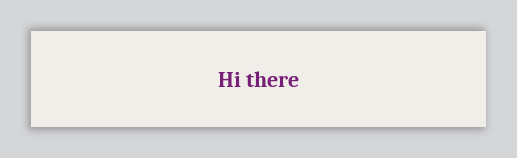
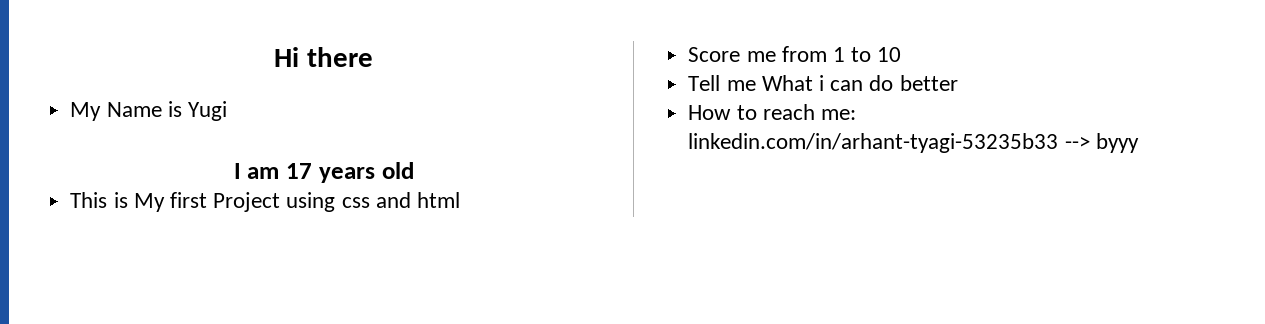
(300, 79) none -> [70,101,227,121] [233,162,414,183] [70,192,460,212] [688,46,902,62] [688,75,958,91] [688,104,856,120] [688,133,1139,153] // My Name is Yugi // I am 17 years old // This is My first Project using css and html // Score me from 1 to 10 // Tell me What i can do better // How to reach me: linkedin.com/in/arhant-tyagi-53235b33 --> byyy

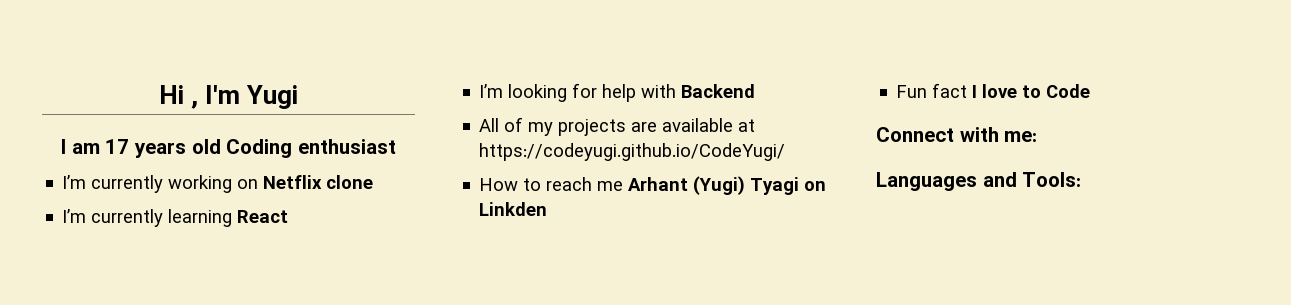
[306,47,373,67] [70,101,182,121] there // My Name is -> [190,85,241,109] , I'm
[70,192,460,212] [688,46,902,62] [688,75,958,91] [688,104,856,120] [688,133,1139,153] // This is My first Project using css and html // Score me from 1 to 10 // Tell me What i can do better // How to reach me: linkedin.com/in/arhant-tyagi-53235b33 --> byyy -> [226,139,396,158] [62,175,374,193] [62,209,289,227] [479,83,756,102] [479,117,756,136] [479,143,786,161] [479,176,827,195] [479,202,548,216] [896,83,1091,98] [876,127,1038,142] [876,172,1082,191] Coding enthusiast // I’m currently working on Netflix clone // I’m currently learning React // I’m looking for help with Backend // All of my projects are available at https://codeyugi.github.io/CodeYugi/ // How to reach me Arhant (Yugi) Tyagi on Linkden // Fun fact I love to Code // Connect with me: // Languages and Tools:

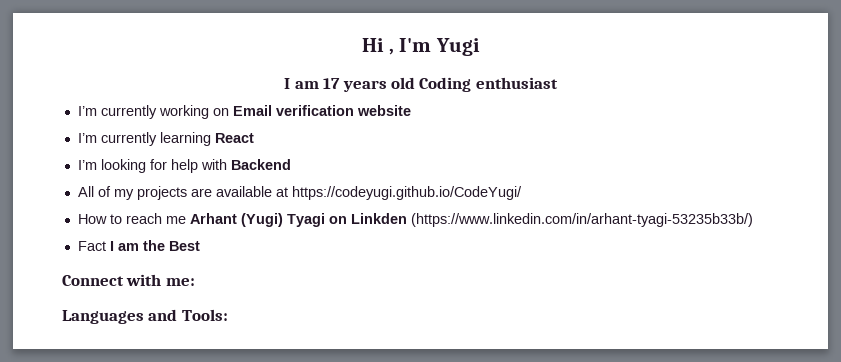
[263,175,374,189] Netflix clone -> [232,105,411,116] Email verification website
[896,83,1091,98] // Fun fact I love to Code -> [410,213,753,227] [77,240,200,251] (https://www.linkedin.com/in/arhant-tyagi-53235b33b/) // Fact I am the Best

